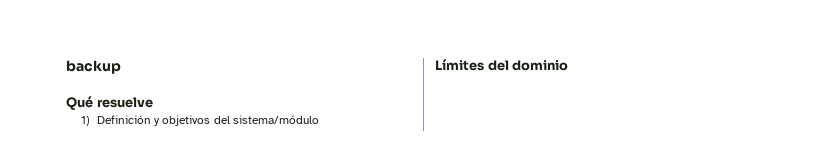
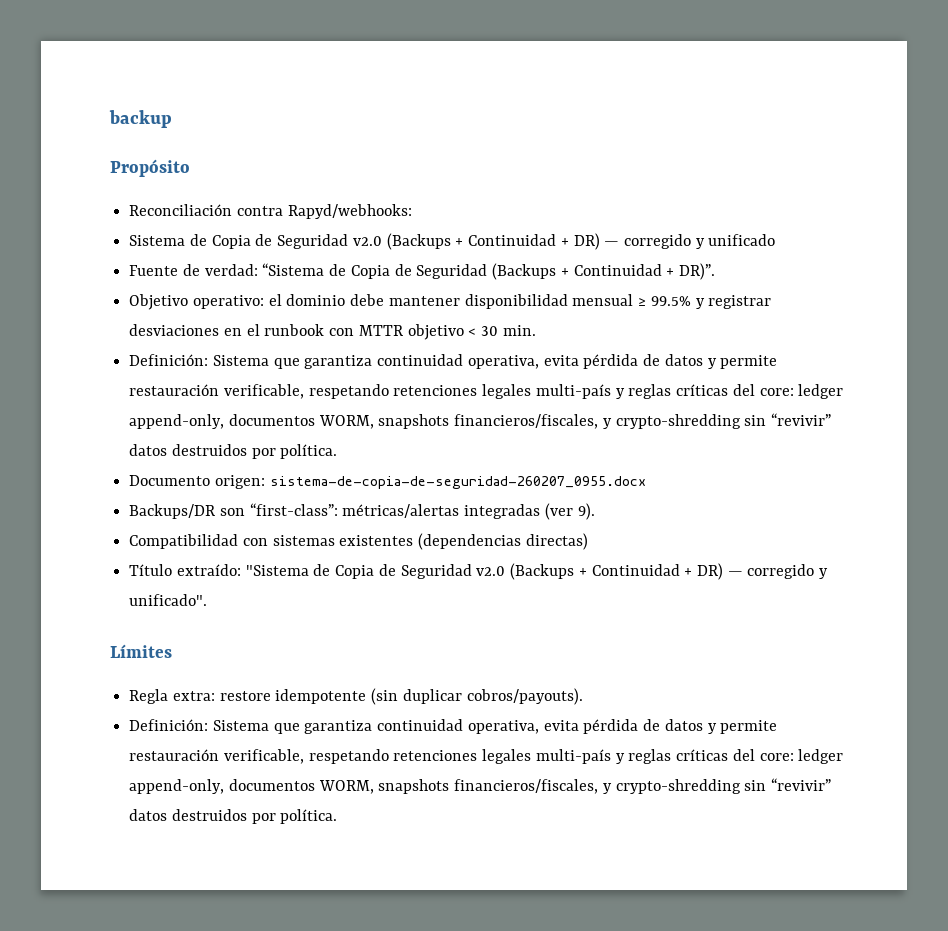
[66,96,153,110] [81,115,319,126] [435,59,569,71] Qué resuelve // 1) Definición y objetivos del sistema/módulo // Límites del dominio -> [110,159,190,177] [129,204,412,219] [129,233,776,250] [129,263,715,280] [129,294,772,310] [129,324,536,340] [129,354,778,369] [129,384,844,399] [129,413,832,429] [129,444,338,459] [129,475,646,489] [129,503,595,520] [129,533,588,550] [129,563,829,580] [129,594,208,606] [110,644,172,658] [129,688,583,705] [129,719,778,734] [129,749,844,764] [129,778,832,794] [129,809,338,824] Propósito // Reconciliación contra Rapyd/webhooks: // Sistema de Copia de Seguridad v2.0 (Backups + Continuidad + DR) — corregido y unificado // Fuente de verdad: “Sistema de Copia de Seguridad (Backups + Continuidad + DR)”. // Objetivo operativo: el dominio debe mantener disponibilidad mensual ≥ 99.5% y registrar desviaciones en el runbook con MTTR objetivo < 30 min. // Definición: Sistema que garantiza continuidad operativa, evita pérdida de datos y permite restauración verificable, respetando retenciones legales multi-país y reglas críticas del core: ledger append-only, documentos WORM, snapshots financieros/fiscales, y crypto-shredding sin “revivir” datos destruidos por política. // Documento origen: sistema-de-copia-de-seguridad-260207_0955.docx // Backups/DR son “first-class”: métricas/alertas integradas (ver 9). // Compatibilidad con sistemas existentes (dependencias directas) // Título extraído: "Sistema de Copia de Seguridad v2.0 (Backups + Continuidad + DR) — corregido y unificado". // Límites // Regla extra: restore idempotente (sin duplicar cobros/payouts). // Definición: Sistema que garantiza continuidad operativa, evita pérdida de datos y permite restauración verificable, respetando retenciones legales multi-país y reglas críticas del core: ledger append-only, documentos WORM, snapshots financieros/fiscales, y crypto-shredding sin “revivir” datos destruidos por política.

